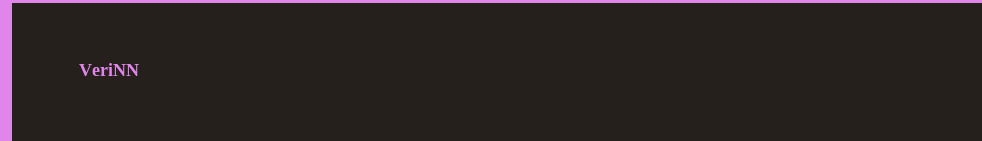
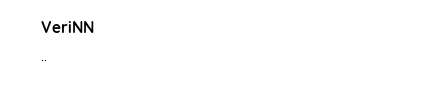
(139, 69) none -> [41,59,47,61] // ..

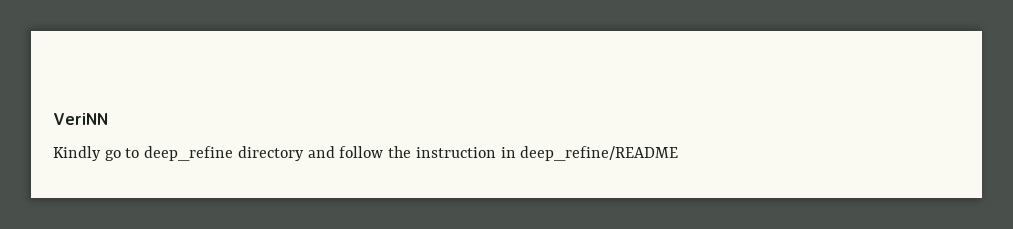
[41,59,47,61] .. -> [53,146,679,161] Kindly go to deep_refine directory and follow the instruction in deep_refine/README

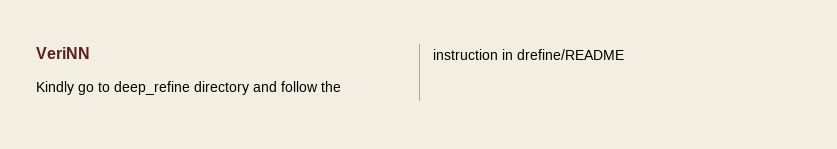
[520,146,679,161] deep_refine/README -> [517,49,624,60] drefine/README

